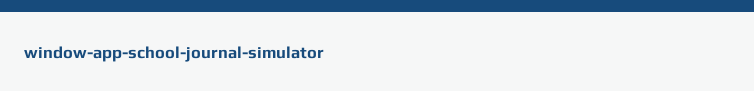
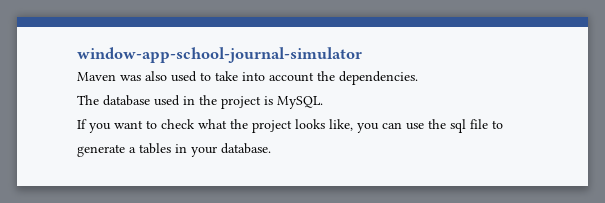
(324, 54) none -> [77,71,418,85] [77,95,323,109] [77,119,503,133] [77,143,271,157] // Maven was also used to take into account the dependencies. // The database used in the project is MySQL. // If you want to check what the project looks like, you can use the sql file to generate a tables in your database.

